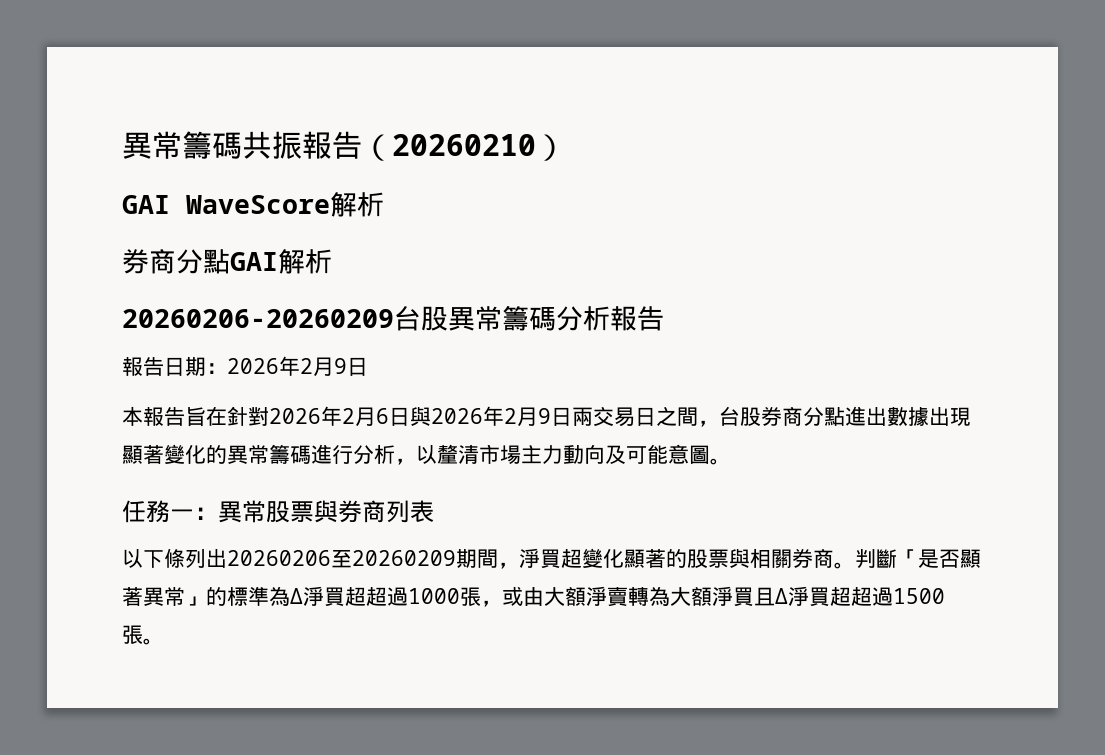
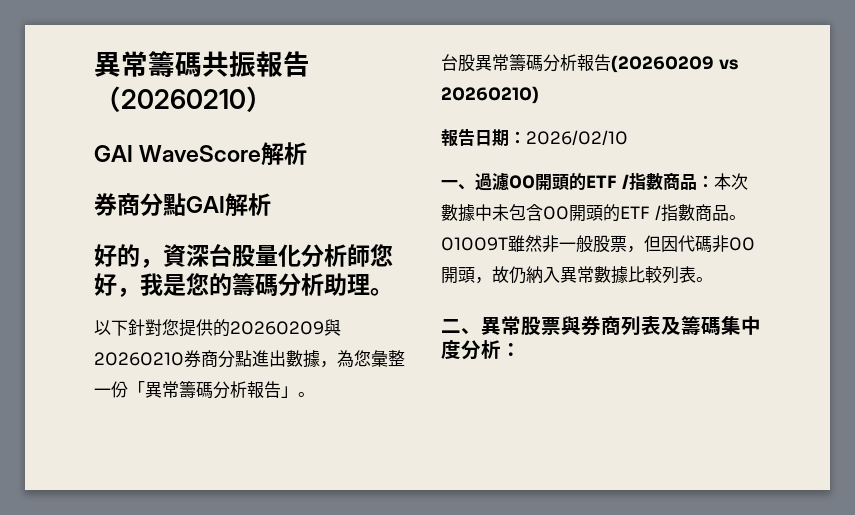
[122,309,394,328] 20260206-20260209 -> [94,244,393,268] [94,273,393,297] [94,319,341,337] [94,350,405,368] [94,381,315,399] 好的，資深台股量化分析師您好，我是您的籌碼分析助理。 // 以下針對您提供的20260209與20260210券商分點進出數據，為您彙整一份「異常籌碼分析報告」。 //
(664, 318) none -> [611,55,738,73] [441,86,539,104] (20260209 vs 20260210)
[227,356,368,376] [122,406,971,427] [122,444,731,465] [122,500,218,523] 2026年2月9日 // 本報告旨在針對2026年2月6日與2026年2月9日兩交易日之間，台股券商分點進出數據出現顯著變化的異常籌碼進行分析，以釐清市場主力動向及可能意圖。 // 任務一： -> [526,130,628,146] [441,172,748,191] [441,204,746,222] [441,235,755,253] [441,266,713,284] [441,319,481,335] 2026/02/10 // 一、過濾00開頭的ETF /指數商品：本次數據中未包含00開頭的ETF /指數商品。01009T雖然非一般股票，但因代碼非00開頭，故仍納入異常數據比較列表。 // 二、
[122,548,981,569] [122,586,945,607] [122,625,164,645] // 以下條列出20260206至20260209期間，淨買超變化顯著的股票與相關券商。判斷「是否顯著異常」的標準為Δ淨買超超過1000張，或由大額淨賣轉為大額淨買且Δ淨買超超過1500張。 -> [661,316,761,335] [441,340,521,360] 及籌碼集中度分析：

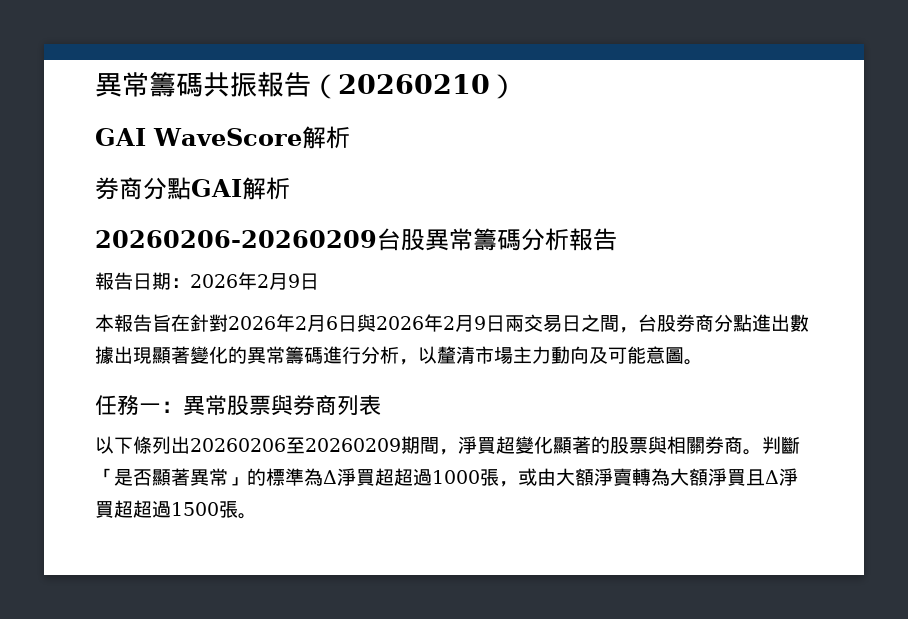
[94,244,393,268] [94,273,393,297] [94,319,341,337] [94,350,405,368] [94,381,315,399] 好的，資深台股量化分析師您好，我是您的籌碼分析助理。 // 以下針對您提供的20260209與20260210券商分點進出數據，為您彙整一份「異常籌碼分析報告」。 // -> [95,230,377,248] 20260206-20260209
[611,55,738,73] [441,86,539,104] (20260209 vs 20260210) -> (617, 239) none
[526,130,628,146] [441,172,748,191] [441,204,746,222] [441,235,755,253] [441,266,713,284] [441,319,481,335] 2026/02/10 // 一、過濾00開頭的ETF /指數商品：本次數據中未包含00開頭的ETF /指數商品。01009T雖然非一般股票，但因代碼非00開頭，故仍納入異常數據比較列表。 // 二、 -> [190,272,319,290] [95,314,809,333] [95,346,703,365] [95,395,183,415] 2026年2月9日 // 本報告旨在針對2026年2月6日與2026年2月9日兩交易日之間，台股券商分點進出數據出現顯著變化的異常籌碼進行分析，以釐清市場主力動向及可能意圖。 // 任務一：
[661,316,761,335] [441,340,521,360] 及籌碼集中度分析： -> [95,436,800,455] [95,468,798,487] [95,500,257,519] // 以下條列出20260206至20260209期間，淨買超變化顯著的股票與相關券商。判斷「是否顯著異常」的標準為Δ淨買超超過1000張，或由大額淨賣轉為大額淨買且Δ淨買超超過1500張。

